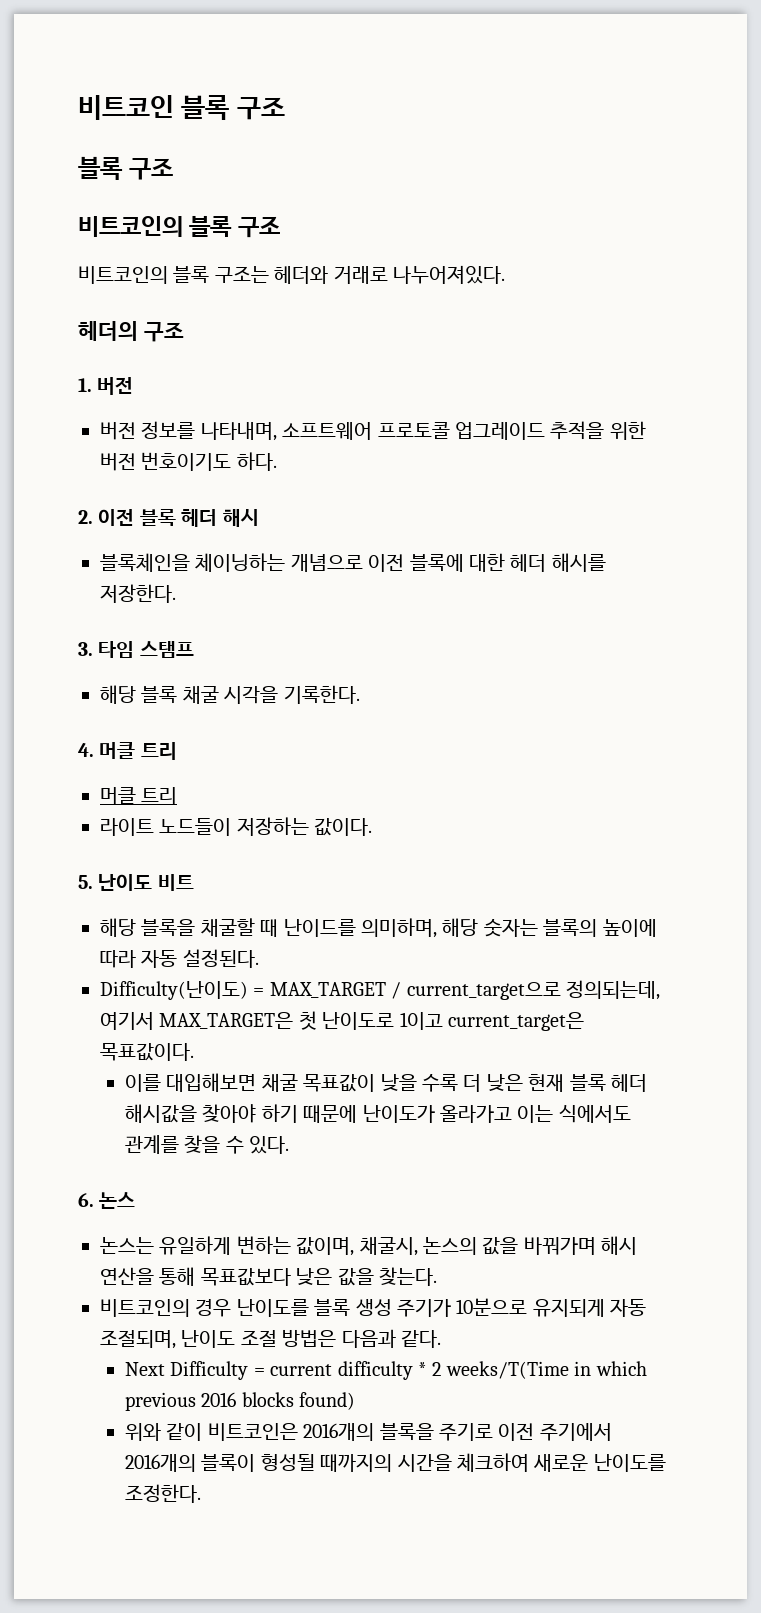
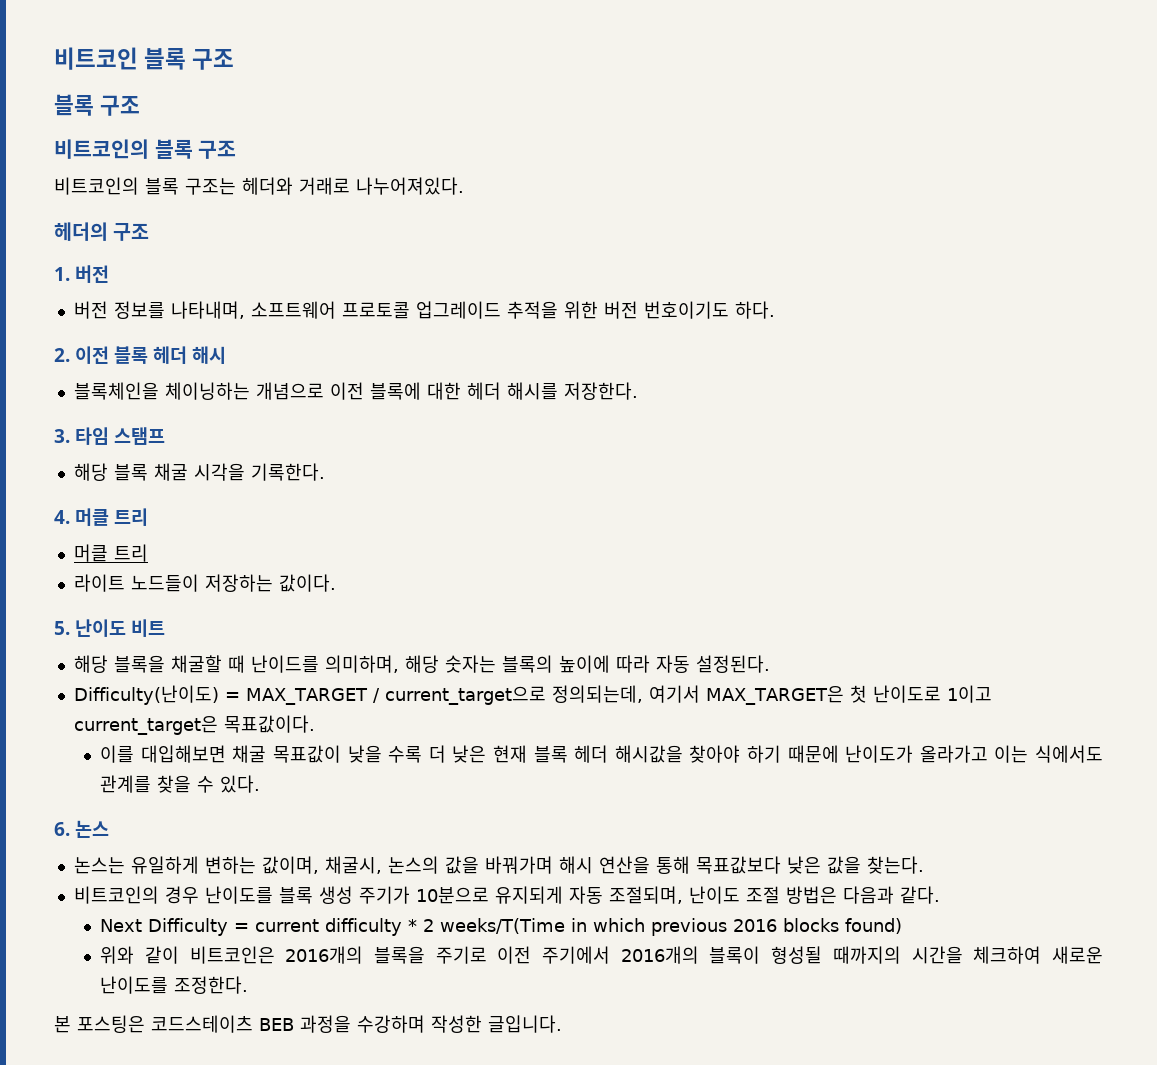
(201, 1493) none -> [54,1015,562,1033] // 본 포스팅은 코드스테이츠 BEB 과정을 수강하며 작성한 글입니다.

